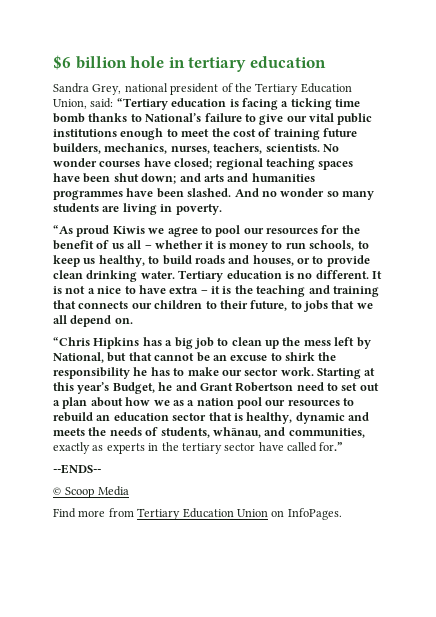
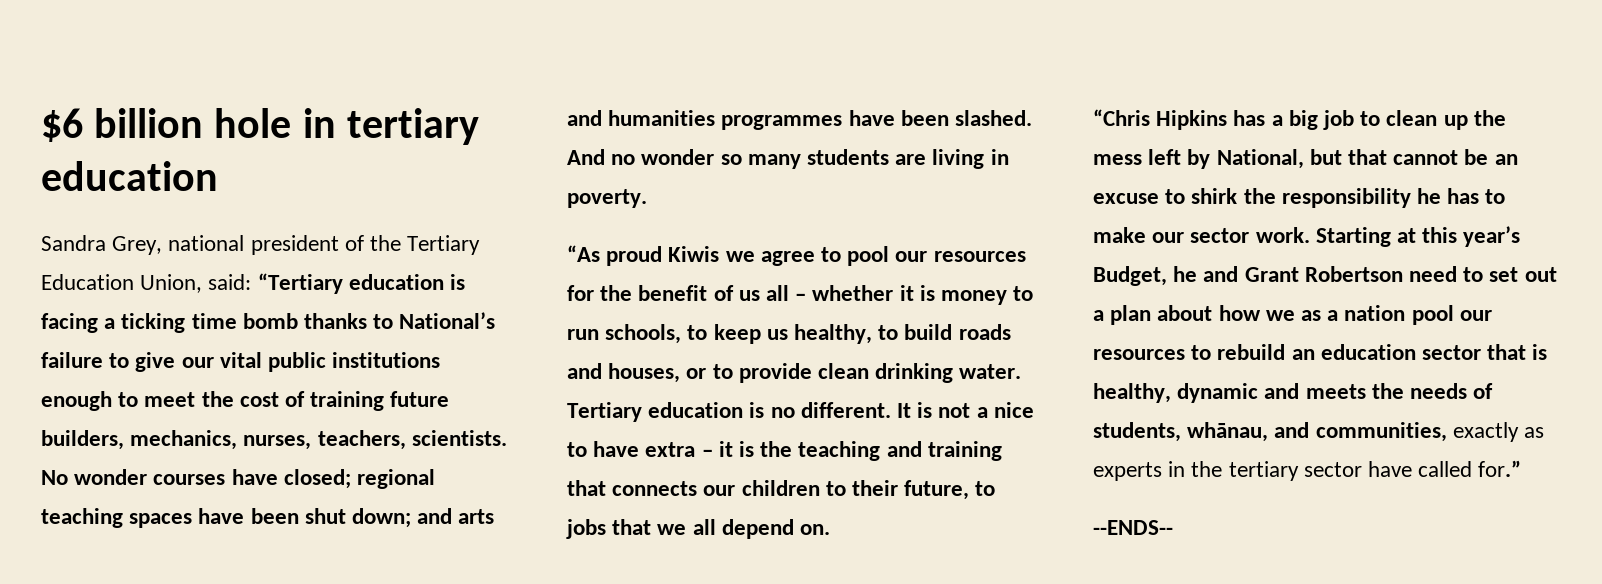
[53,486,129,498] [53,508,342,520] // © Scoop Media // Find more from Tertiary Education Union on InfoPages. -> (1173, 527) none

